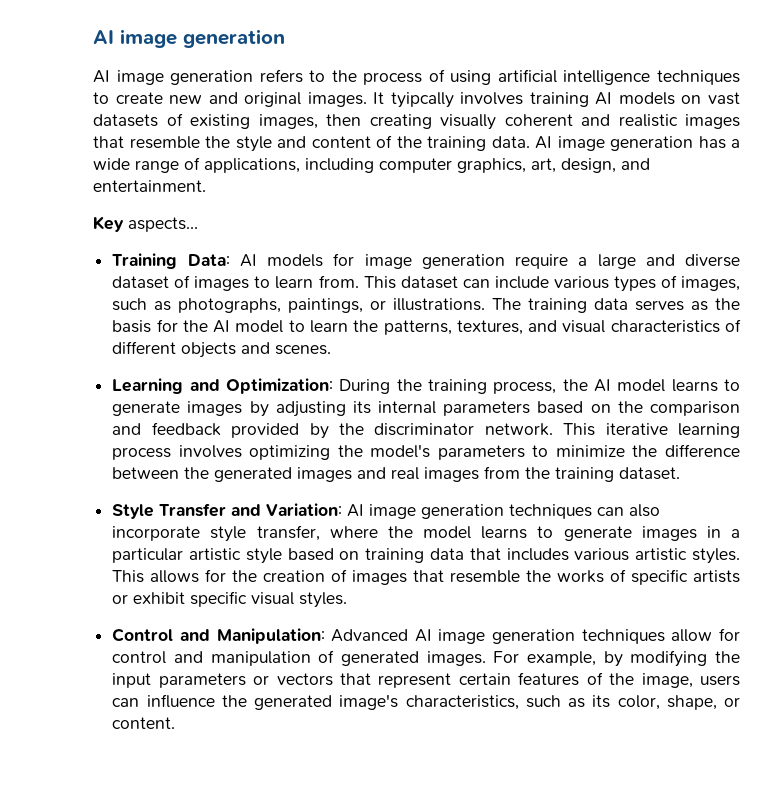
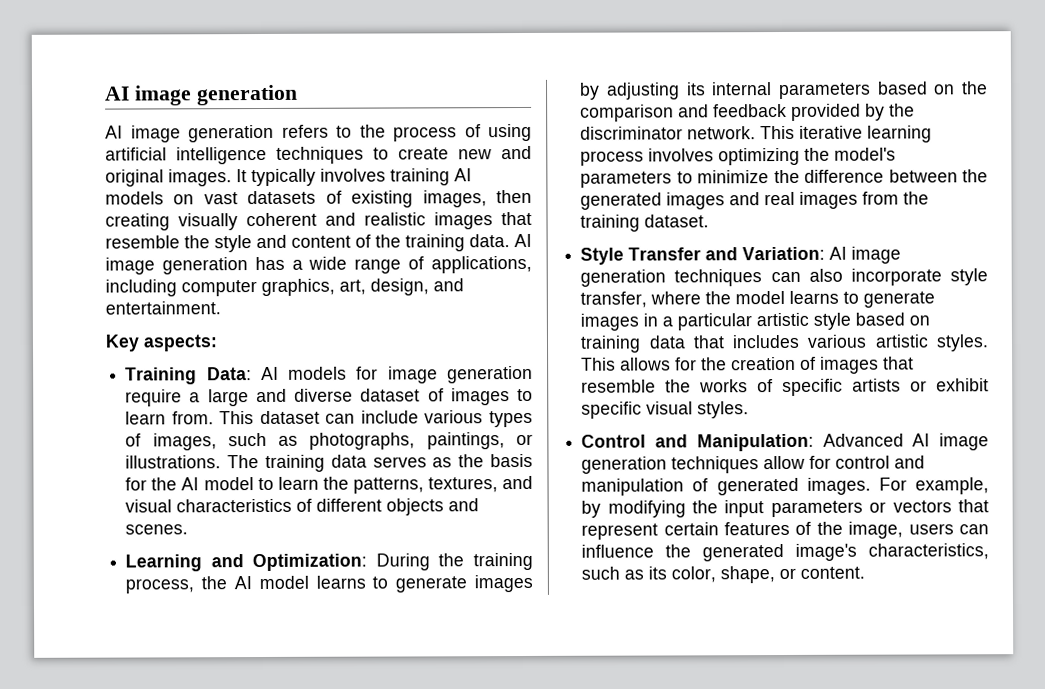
[390,92,454,108] tyipcally -> [251,168,316,187] typically
[128,217,198,232] aspects… -> [143,334,218,352] aspects:

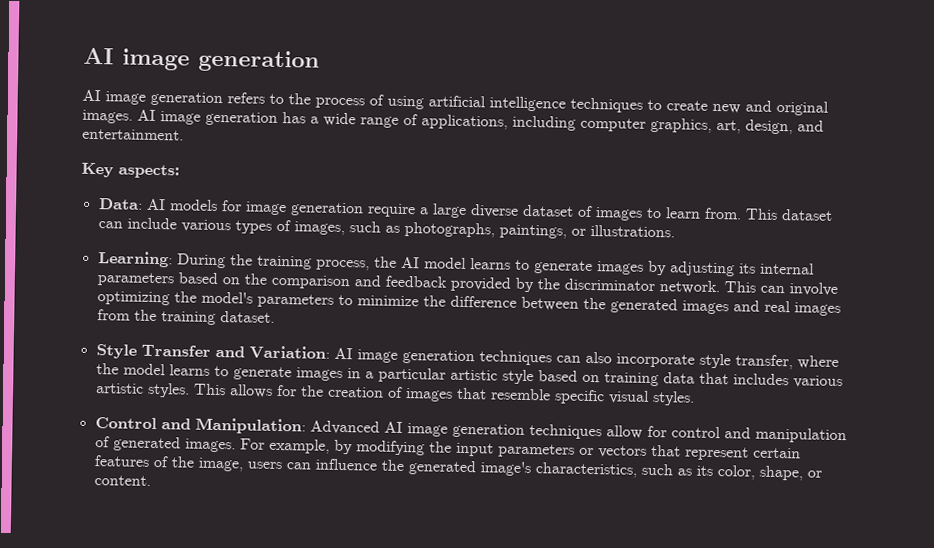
[236,168,472,187] [105,189,532,208] [105,211,532,231] [105,234,510,253] It typically involves training AI models on vast datasets of existing images, then creating visually coherent and realistic images that resemble the style and content of the training data. -> (133, 116) none
[125,367,198,385] Training -> (180, 171) none
[255,388,287,403] and -> (467, 210) none
[227,453,533,472] [125,475,533,494] [125,498,480,516] [125,524,189,535] [125,553,368,572] The training data serves as the basis for the AI model to learn the patterns, textures, and visual characteristics of different objects and scenes. // Learning and Optimization: -> [97,251,173,268] // Learning:
[799,125,933,143] [580,148,715,166] iterative learning process involves -> [759,282,838,296] can involve
[665,378,989,397] the works of specific artists or exhibit -> (551, 394) none

